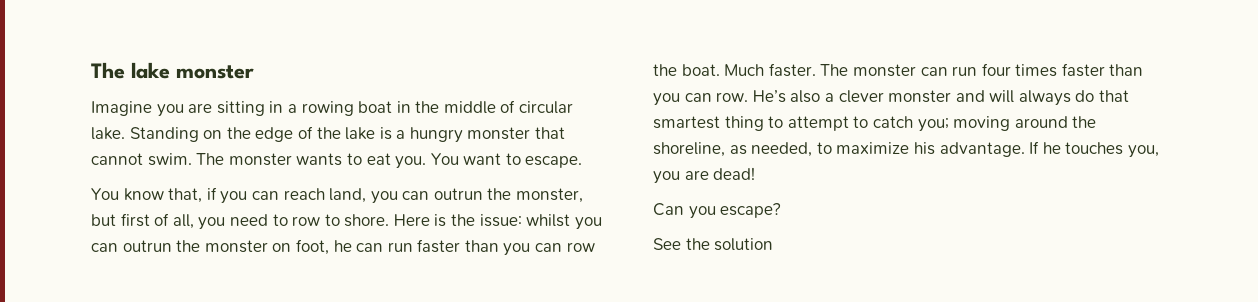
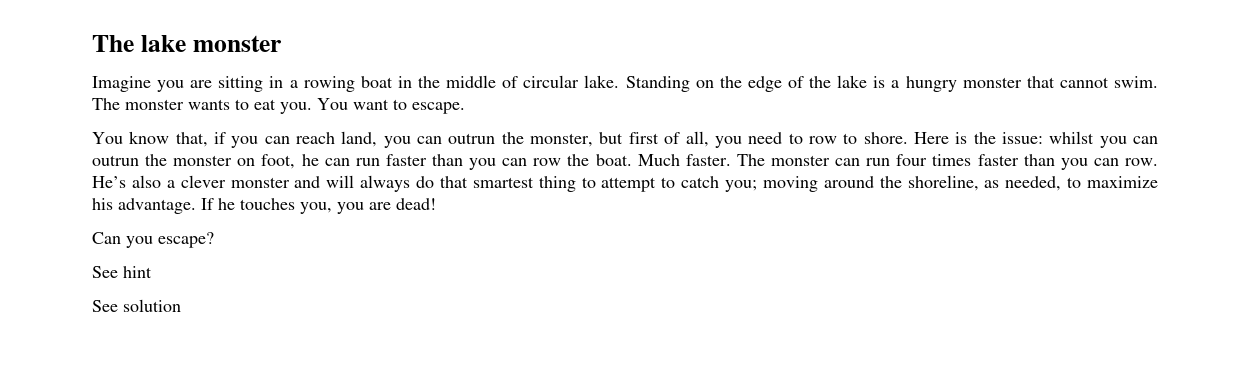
[685,238,710,250] the -> [123,266,152,278] [92,300,118,312] hint // See

